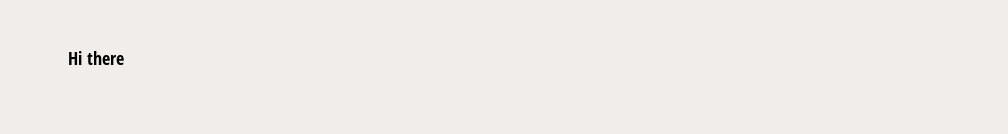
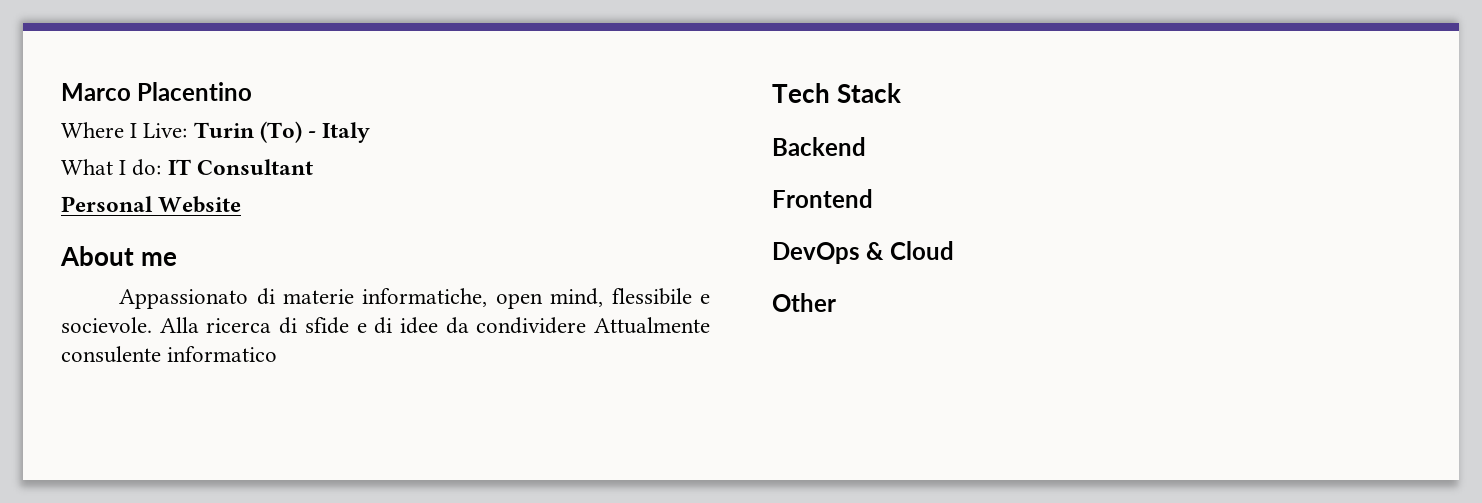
[68,51,124,65] Hi there -> [61,82,253,101] [61,121,371,143] [61,159,313,176] [61,196,242,213] [60,246,178,266] [119,288,710,309] [61,317,710,334] [61,346,278,363] [772,83,902,103] [772,137,866,156] [772,189,873,208] [772,241,954,264] [772,293,836,312] Marco Placentino // Where I Live: Turin (To) - Italy // What I do: IT Consultant // Personal Website // About me // Appassionato di materie informatiche, open mind, flessibile e socievole. Alla ricerca di sfide e di idee da condividere Attualmente consulente informatico // Tech Stack // Backend // Frontend // DevOps & Cloud // Other

